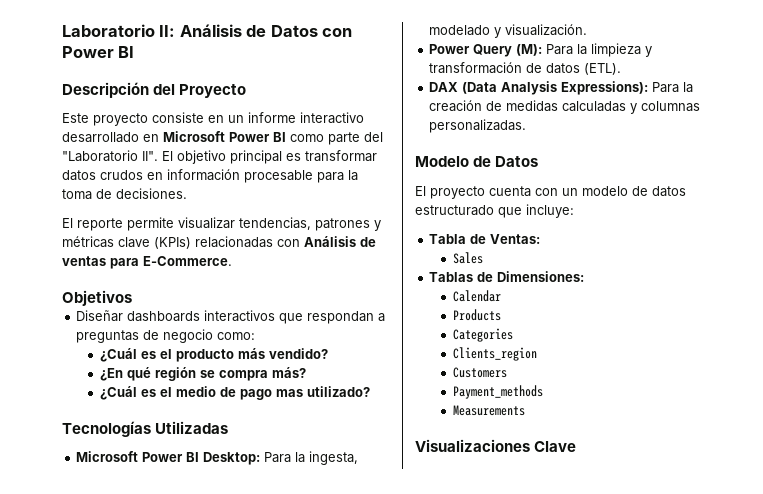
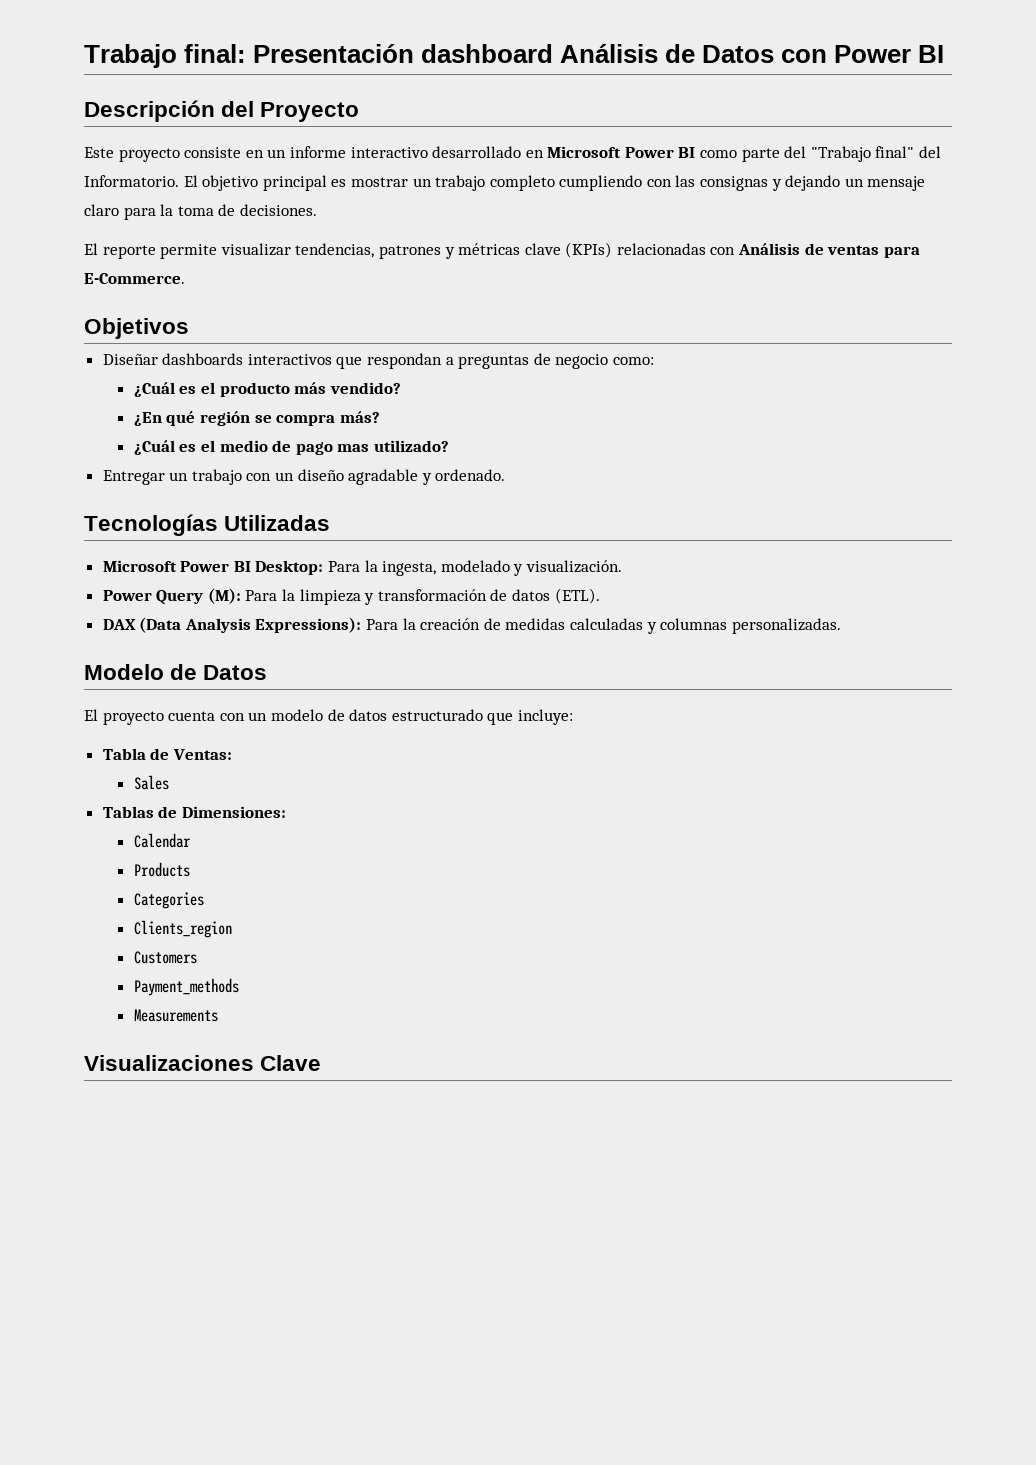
[62,24,176,37] Laboratorio II: -> [84,44,554,68] Trabajo final: Presentación dashboard
[62,150,377,164] [62,169,313,183] "Laboratorio II". El objetivo principal es transformar datos crudos en información procesable -> [810,146,942,162] [84,175,926,191] [84,204,119,216] "Trabajo final" del Informatorio. El objetivo principal es mostrar un trabajo completo cumpliendo con las consignas y dejando un mensaje claro
(370, 391) none -> [102,469,506,485] // Entregar un trabajo con un diseño agradable y ordenado.

